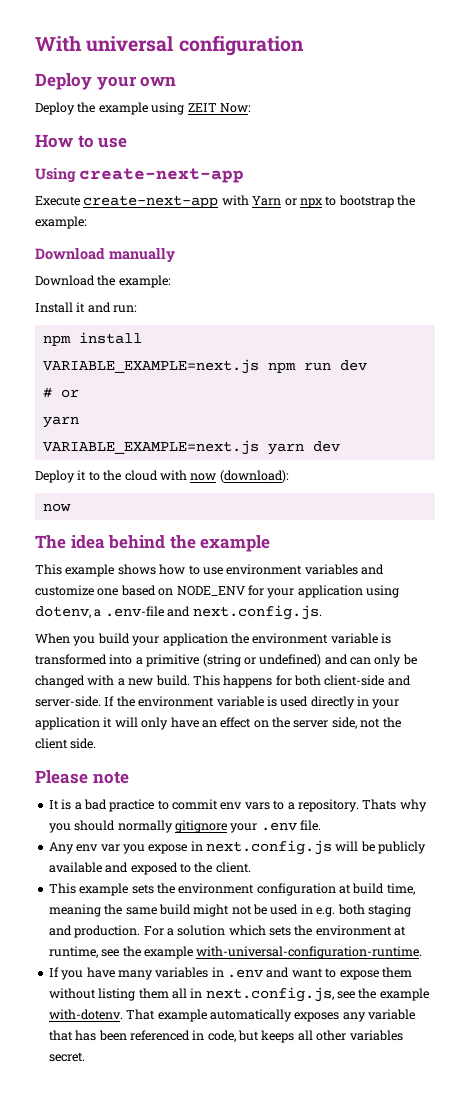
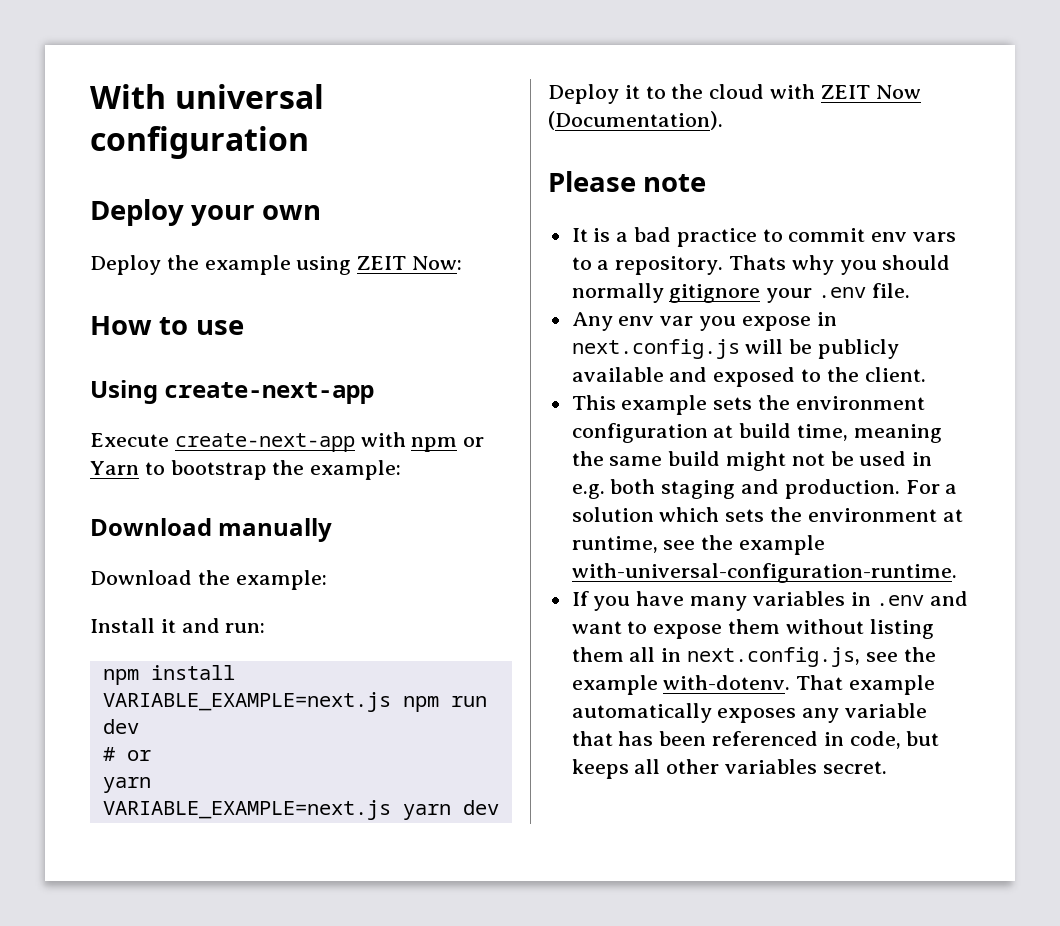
[252,196,323,208] Yarn or npx -> [411,437,485,452] [90,461,139,475] npm or Yarn
[190,470,289,483] [42,503,71,512] [35,535,271,552] [35,564,384,577] [35,585,399,598] [35,605,322,620] [35,633,391,646] [35,654,417,667] [35,675,411,688] [35,696,400,709] [35,717,401,730] [35,738,97,749] now (download): // now // The idea behind the example // This example shows how to use environment variables and customize one based on NODE_ENV for your application using dotenv, a .env-file and next.config.js. // When you build your application the environment variable is transformed into a primitive (string or undefined) and can only be changed with a new build. This happens for both client-side and server-side. If the environment variable is used directly in your application it will only have an effect on the server side, not the client side. -> [820,85,921,99] [548,111,723,130] ZEIT Now (Documentation).

